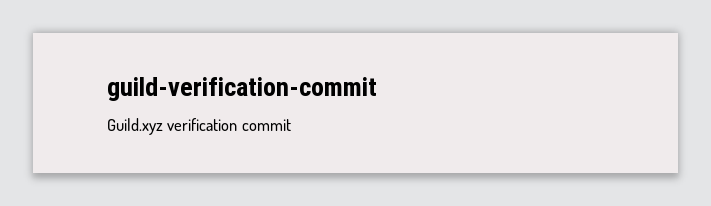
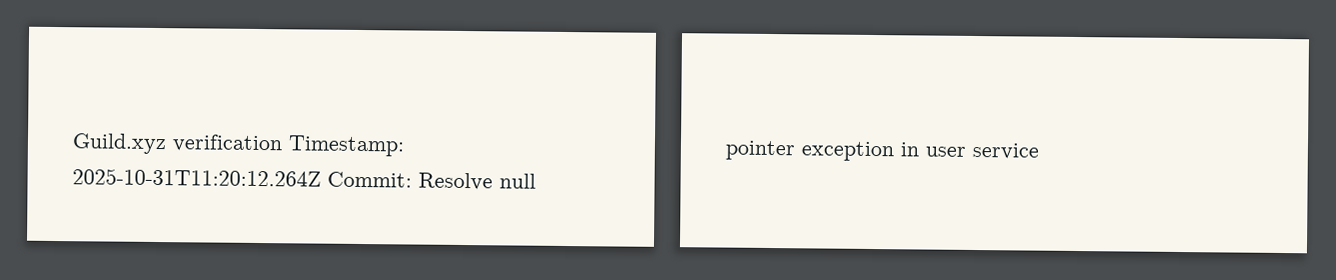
[107,77,377,101] guild-verification-commit // -> (72, 144) none
[241,119,291,131] commit -> [288,135,405,157] [72,168,536,191] [725,140,1039,162] Timestamp: 2025-10-31T11:20:12.264Z Commit: Resolve null pointer exception in user service

